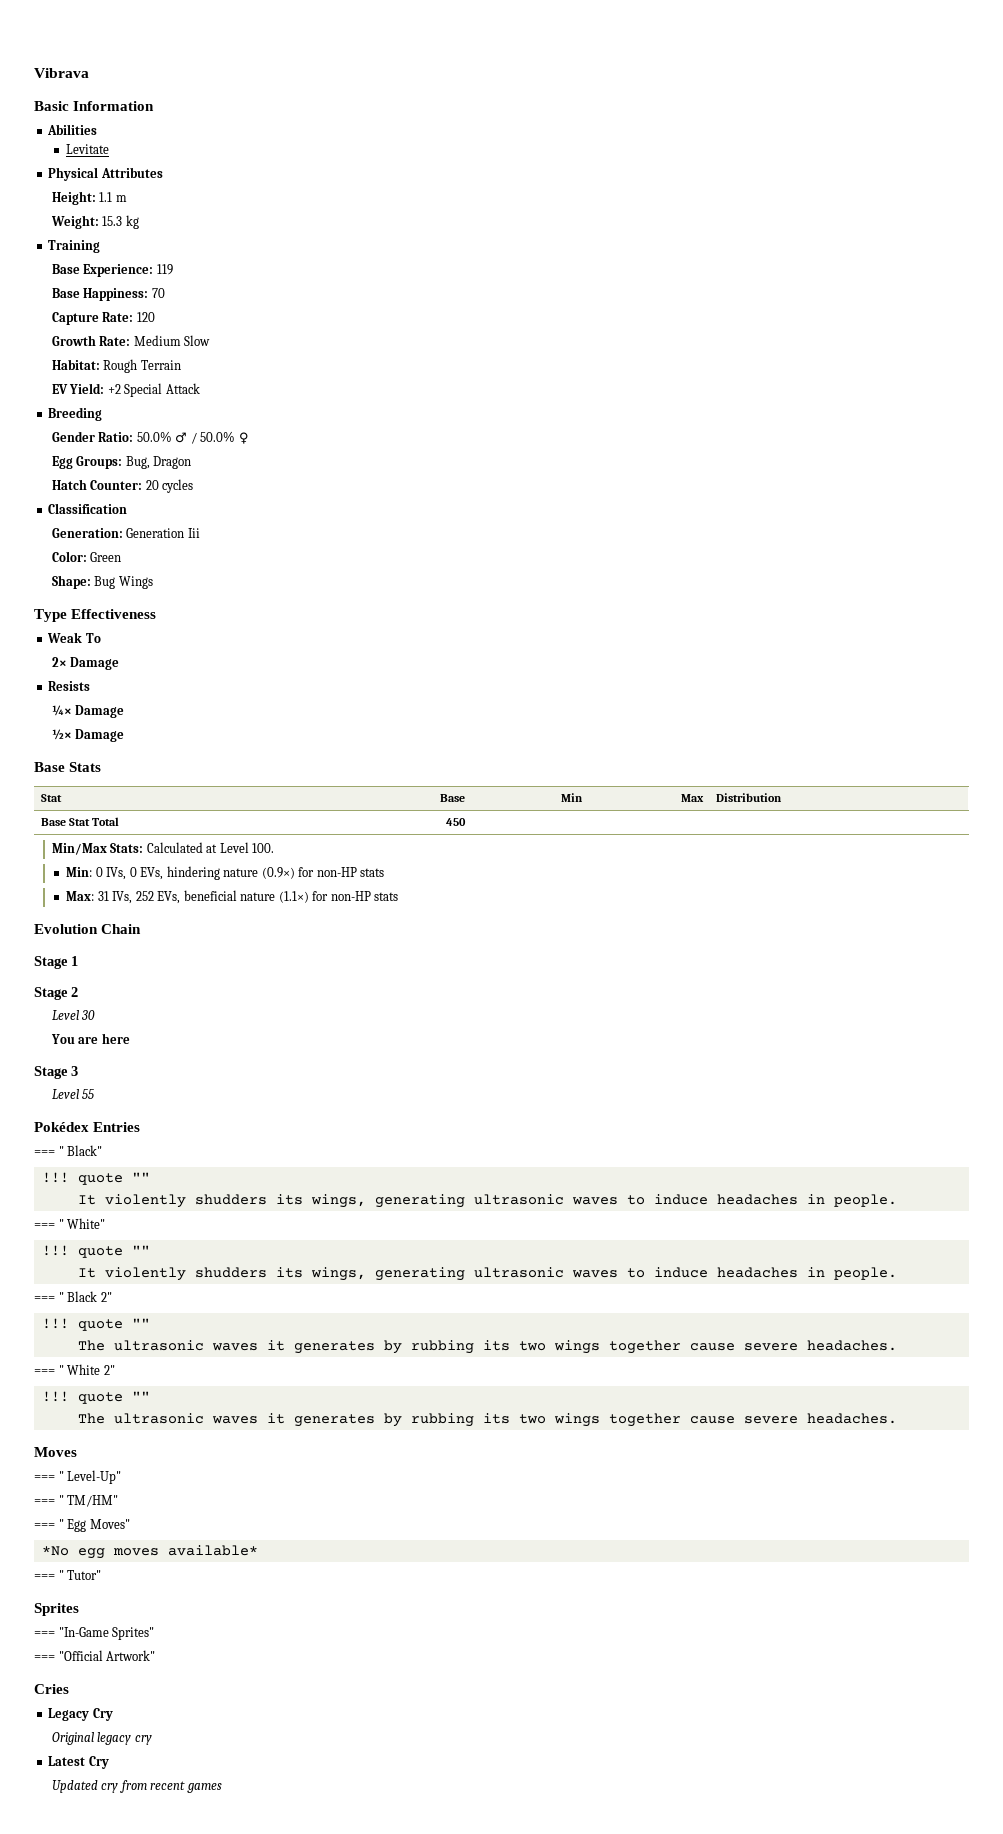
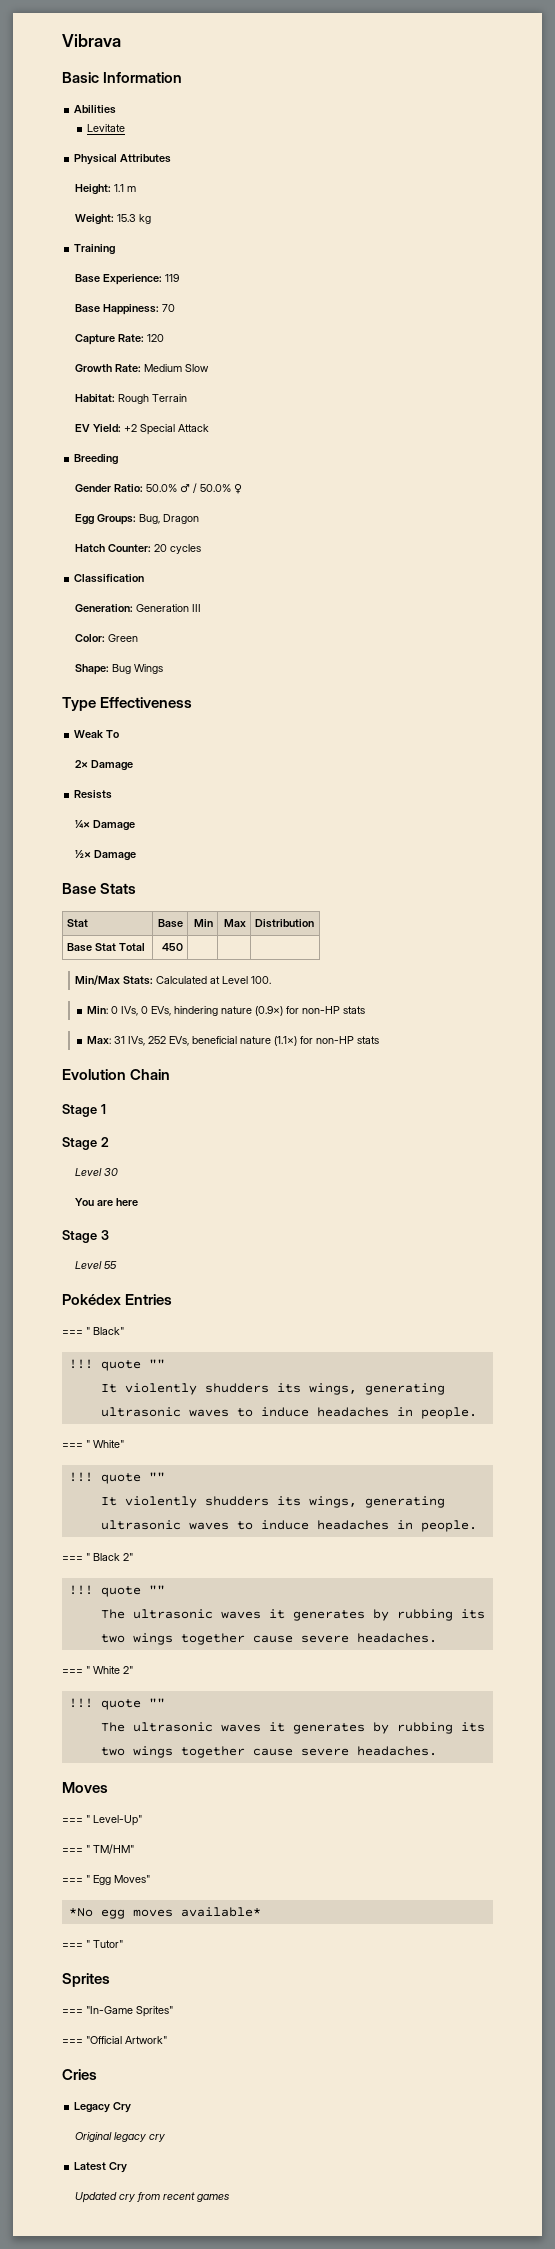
[187,528,200,538] Iii -> [192,604,202,612] III

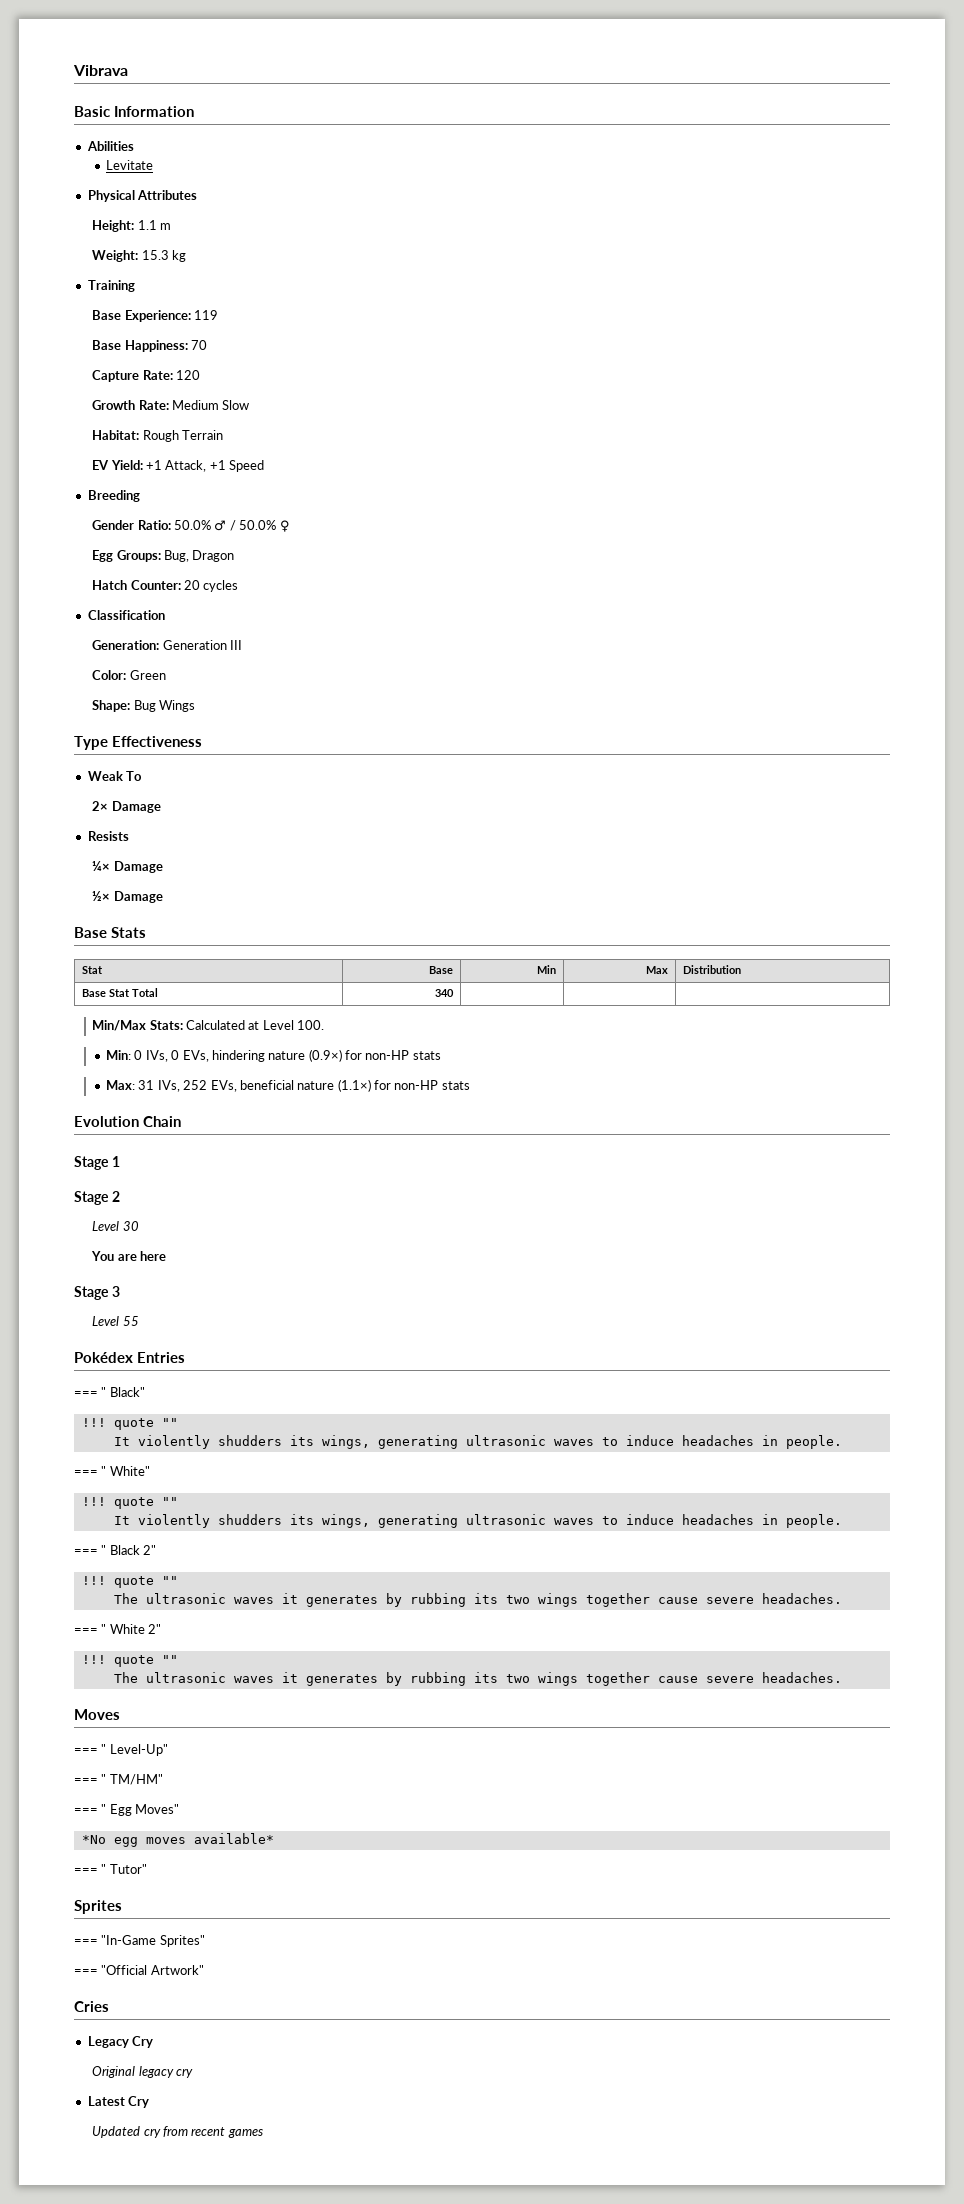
[124,424,210,435] +2 Special Attack -> [146,460,265,472] +1 Attack, +1 Speed
[162,943,184,951] 450 -> [434,989,454,997] 340

